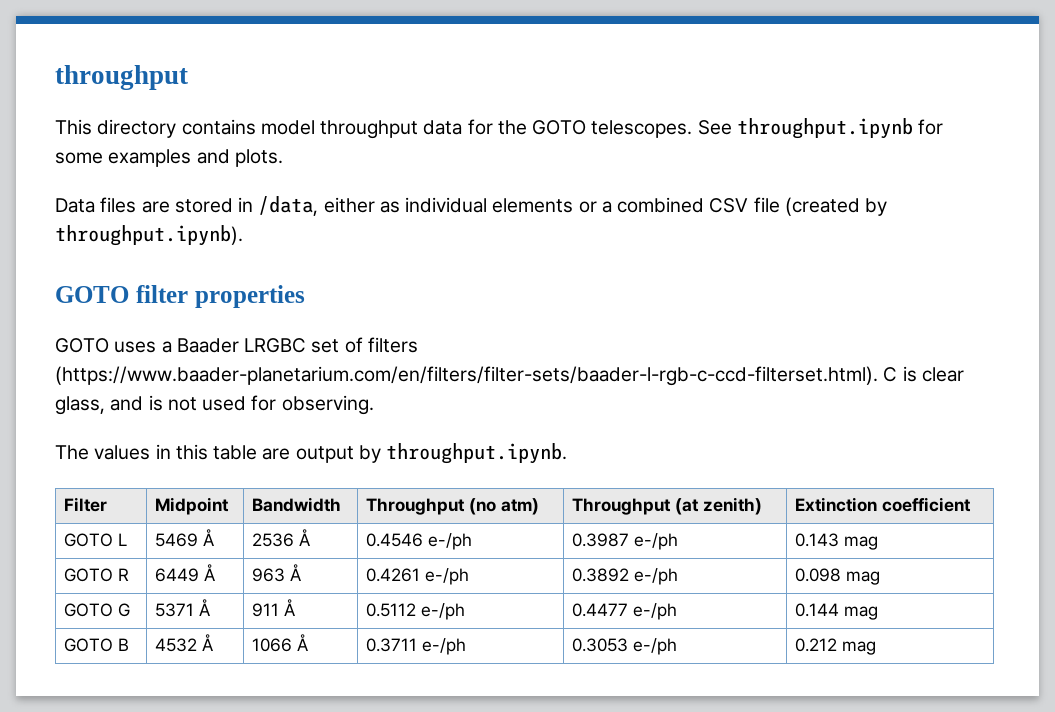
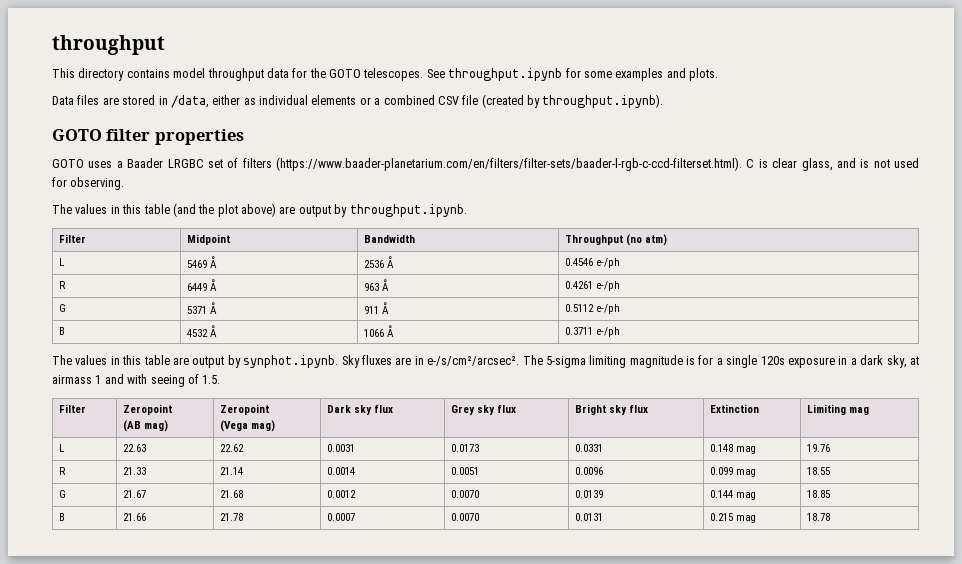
(258, 452) none -> [172,203,276,217] (and the plot above)
[572,497,762,515] [795,497,971,512] [64,533,114,547] | Throughput (at zenith) | Extinction coefficient // GOTO -> (668, 240) //
[572,533,678,550] [795,533,878,550] [64,568,114,582] | 0.3987 e-/ph | 0.143 mag // GOTO -> (621, 263) //
[572,568,678,585] [795,568,880,585] [64,603,114,617] | 0.3892 e-/ph | 0.098 mag // GOTO -> (621, 286) //
[572,603,677,620] [795,603,878,620] [64,638,114,652] | 0.4477 e-/ph | 0.144 mag // GOTO -> (621, 309) //
[572,638,677,655] [795,638,876,655] | 0.3053 e-/ph | 0.212 mag -> [52,355,919,368] [52,374,221,387] [59,404,87,413] [123,404,174,415] [123,420,169,432] [220,404,271,415] [220,420,276,432] [327,405,394,415] [451,405,517,415] [575,404,649,415] [710,404,760,413] [807,404,870,415] [59,444,66,452] [123,444,147,452] [220,444,245,452] [327,444,356,452] [451,444,480,452] [575,444,604,452] [710,444,757,454] [807,444,831,452] [59,467,67,475] [123,467,147,475] [220,467,244,475] [327,467,356,475] [451,467,480,475] [575,467,604,475] [710,467,757,477] [807,467,831,475] [59,490,67,498] [123,490,147,498] [220,490,244,498] [327,490,357,498] [451,490,480,498] [575,490,604,498] [710,490,757,500] [807,490,831,498] [59,513,66,521] [123,513,147,521] [220,513,244,521] [327,513,356,521] [451,513,480,521] [575,513,604,521] [710,513,757,523] [807,513,831,521] // The values in this table are output by synphot.ipynb. Sky fluxes are in e-/s/cm²/arcsec². The 5-sigma limiting magnitude is for a single 120s exposure in a dark sky, at airmass 1 and with seeing of 1.5. // Filter | Zeropoint // (AB mag) | Zeropoint // (Vega mag) | Dark sky flux | Grey sky flux | Bright sky flux | Extinction | Limiting mag // L | 22.63 | 22.62 | 0.0031 | 0.0173 | 0.0331 | 0.148 mag | 19.76 // R | 21.33 | 21.14 | 0.0014 | 0.0051 | 0.0096 | 0.099 mag | 18.55 // G | 21.67 | 21.68 | 0.0012 | 0.0070 | 0.0139 | 0.144 mag | 18.85 // B | 21.66 | 21.78 | 0.0007 | 0.0070 | 0.0131 | 0.215 mag | 18.78

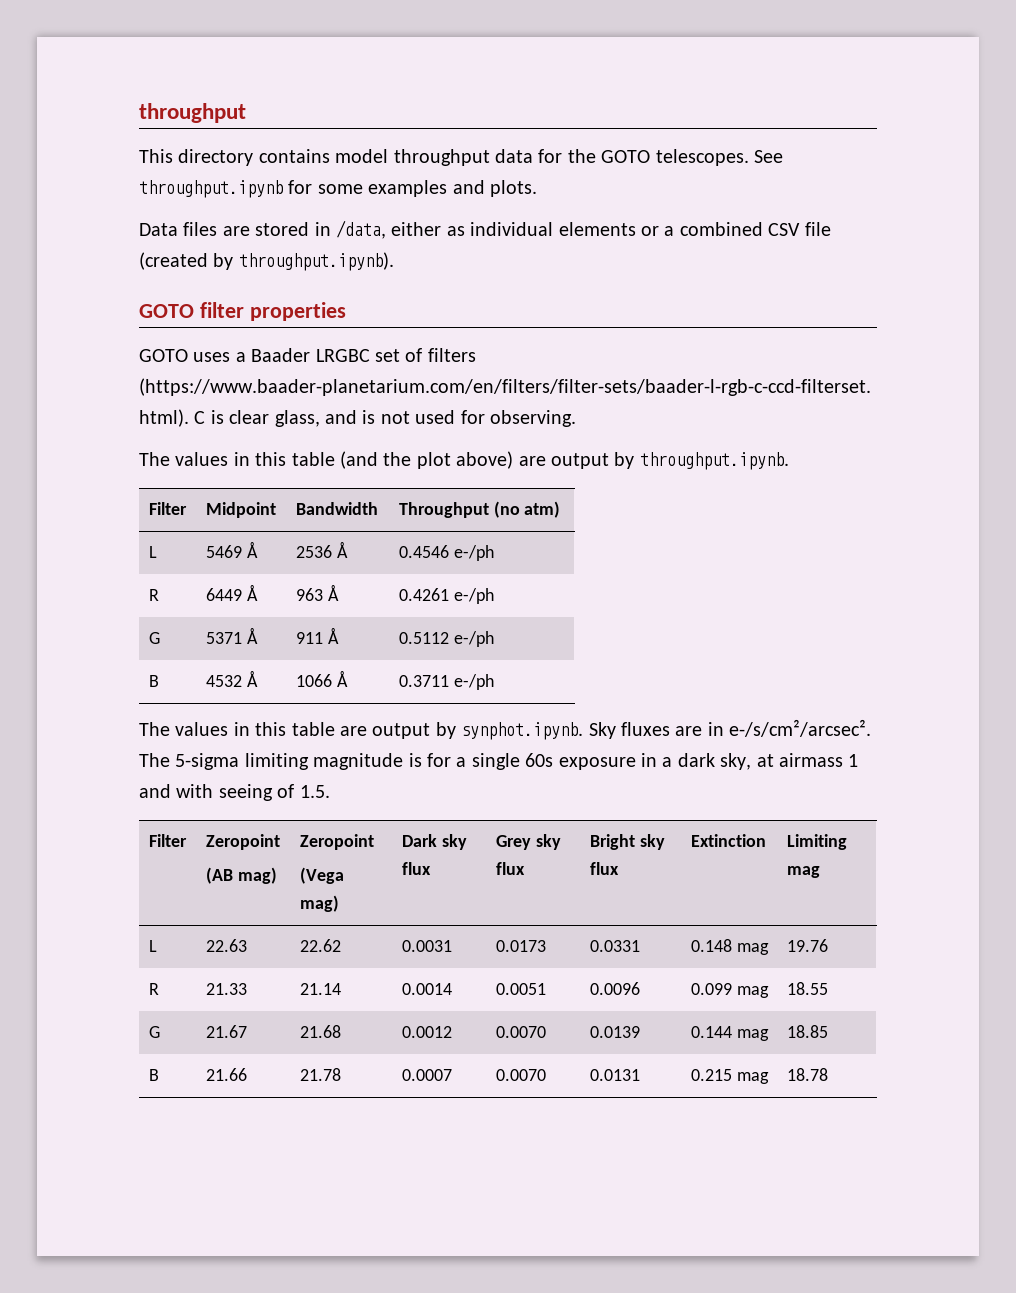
[760,356,785,365] 120s -> [525,753,554,767] 60s

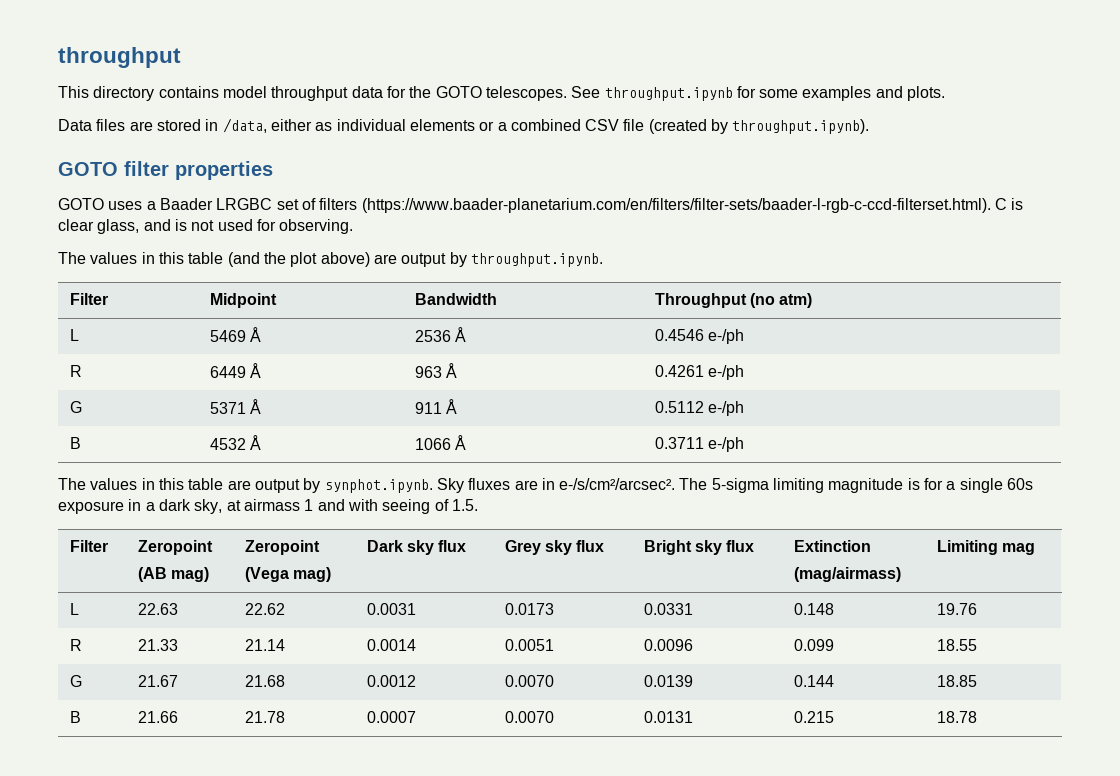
(766, 840) none -> [793,567,901,582] // (mag/airmass)
[736,943,769,955] mag -> (834, 609) none
[736,986,769,998] mag -> (834, 645) none
[736,1029,769,1041] mag -> (834, 681) none
[736,1072,769,1084] mag -> (834, 717) none

